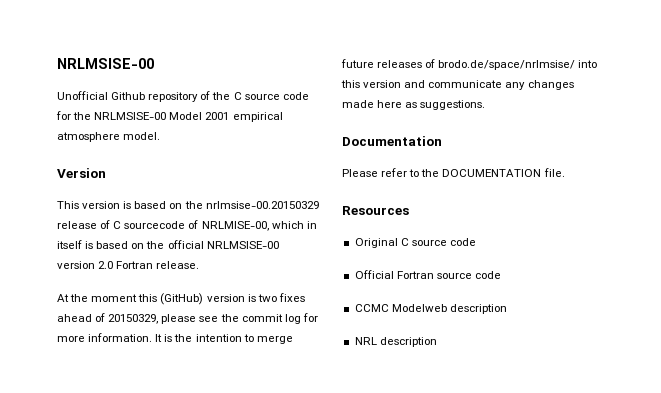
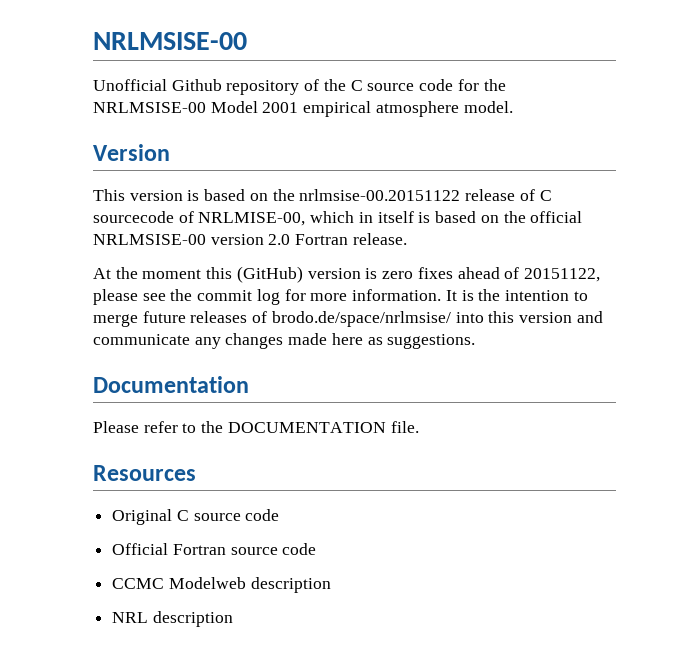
[205,201,319,209] nrlmsise-00.20150329 -> [299,189,461,201] nrlmsise-00.20151122
[257,294,277,302] two -> [382,271,414,279] zero
[108,314,159,324] 20150329, -> [523,268,600,282] 20151122,

